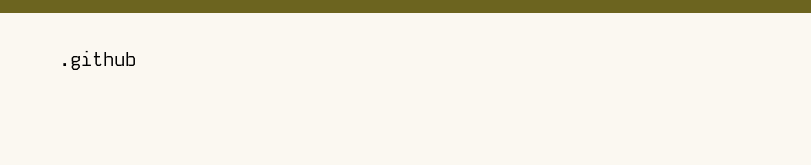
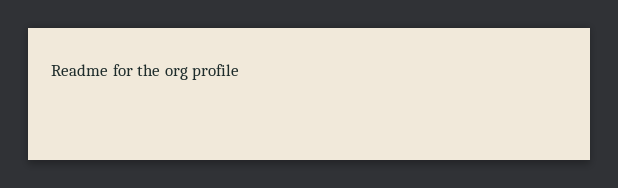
[59,50,136,70] .github -> [51,64,240,80] Readme for the org profile

